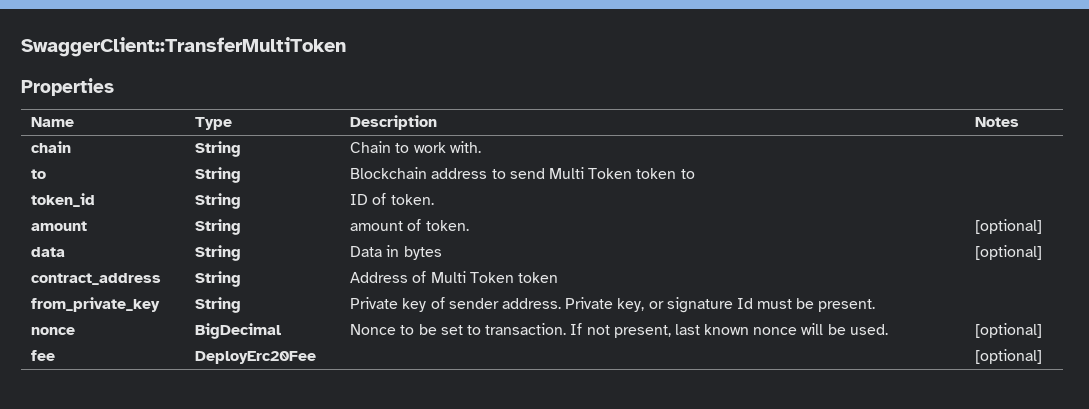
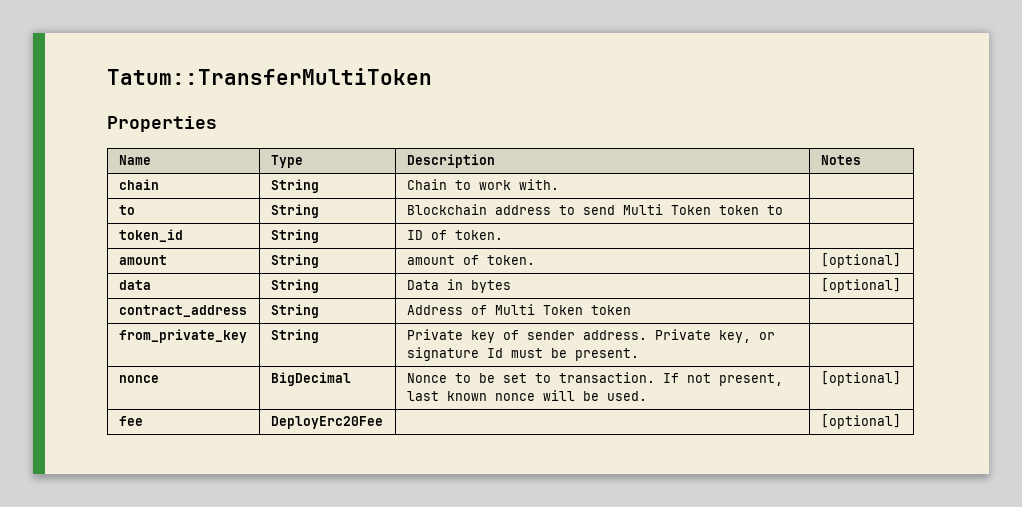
[21,37,346,57] SwaggerClient::TransferMultiToken -> [107,68,432,85] Tatum::TransferMultiToken

